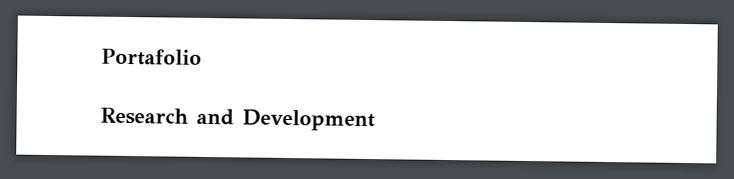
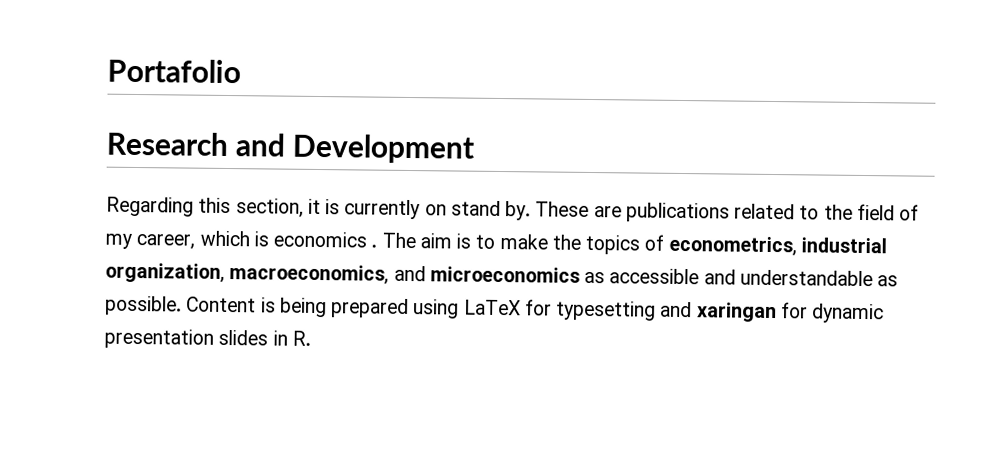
(375, 120) none -> [106,196,920,223] [105,230,887,257] [105,262,899,287] [105,295,885,324] [104,328,311,349] // Regarding this section, it is currently on stand by. These are publications related to the field of my career, which is economics . The aim is to make the topics of econometrics, industrial organization, macroeconomics, and microeconomics as accessible and understandable as possible. Content is being prepared using LaTeX for typesetting and xaringan for dynamic presentation slides in R.

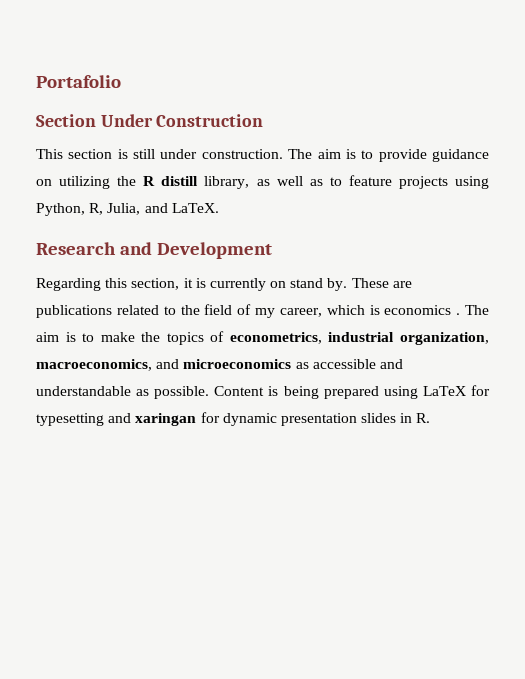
(241, 71) none -> [36,114,264,127] [36,149,490,162] [36,175,489,189] [36,203,219,216] // Section Under Construction // This section is still under construction. The aim is to provide guidance on utilizing the R distill library, as well as to feature projects using Python, R, Julia, and LaTeX.

